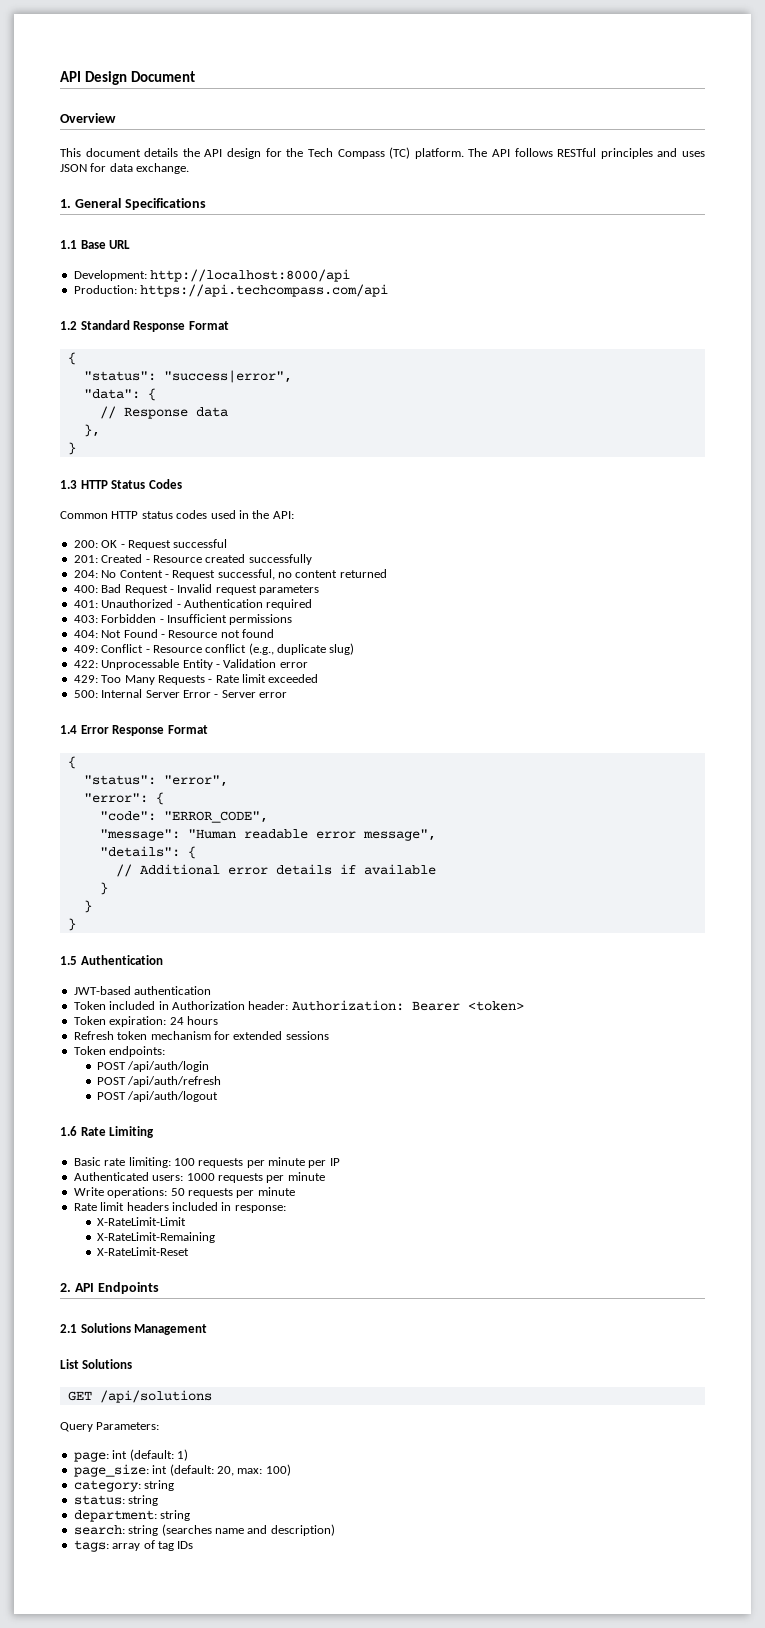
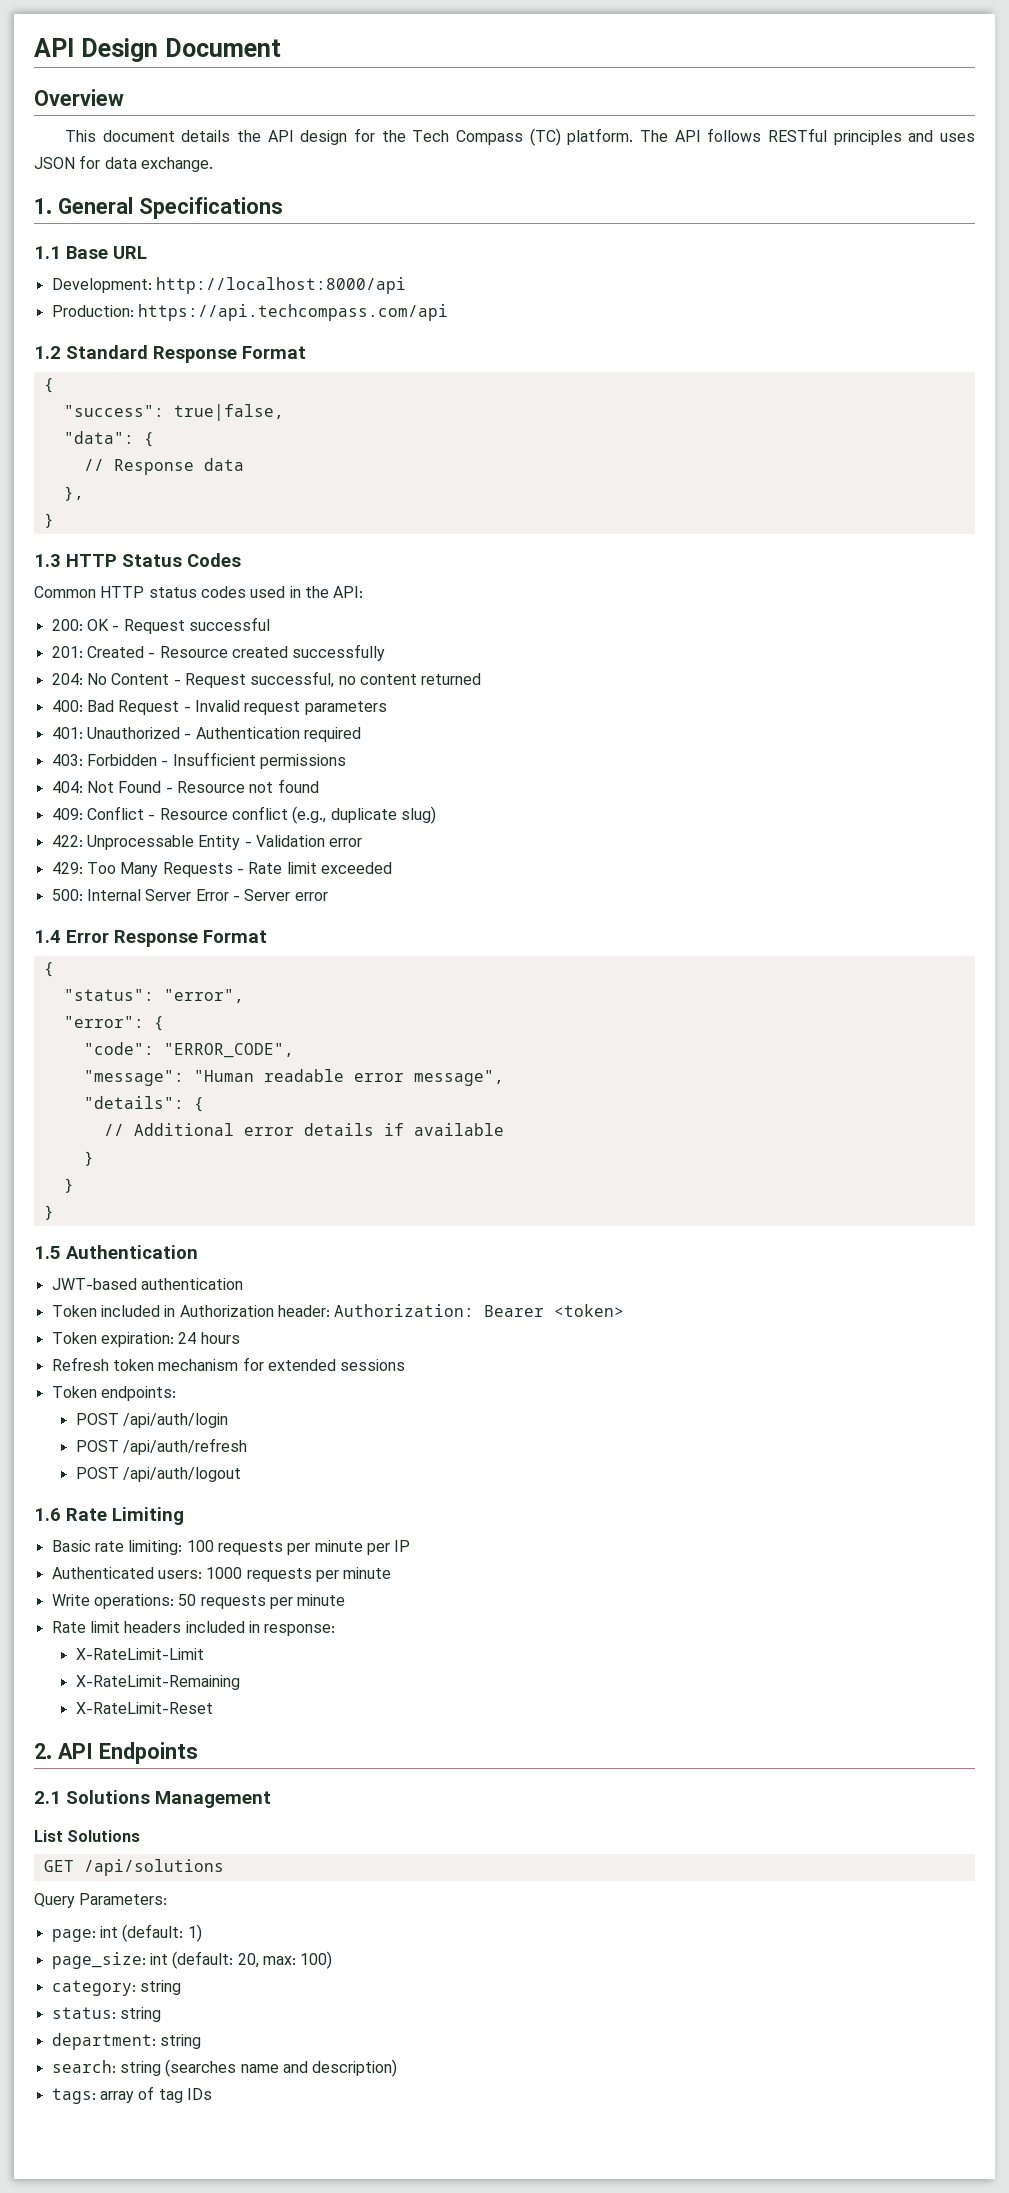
[83,370,292,383] "status": "success|error", -> [63,404,284,421] "success": true|false,

